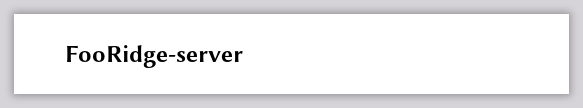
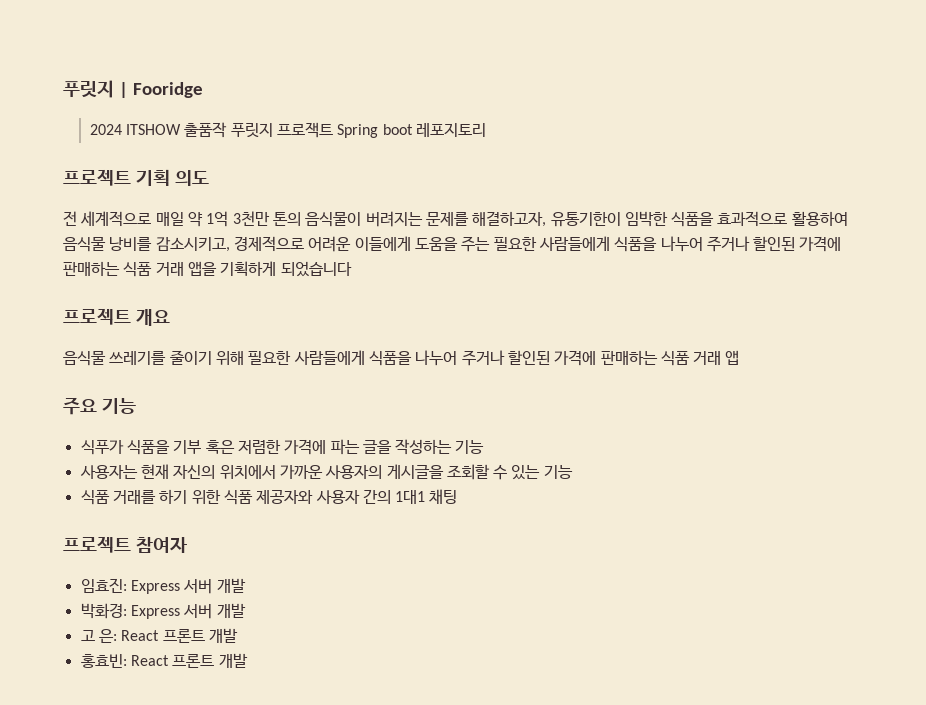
[65,45,243,68] FooRidge-server -> [63,80,203,98] [89,122,487,138] [63,169,209,186] [63,211,848,227] [63,236,842,252] [63,261,352,277] [63,308,170,326] [63,350,740,366] [63,397,136,415] [80,439,485,455] [79,464,573,480] [80,489,458,505] [63,536,187,553] [80,578,246,594] [80,603,246,619] [80,628,238,643] [80,653,248,668] 푸릿지 | Fooridge // 2024 ITSHOW 출품작 푸릿지 프로잭트 Spring boot 레포지토리 // 프로젝트 기획 의도 // 전 세계적으로 매일 약 1억 3천만 톤의 음식물이 버려지는 문제를 해결하고자, 유통기한이 임박한 식품을 효과적으로 활용하여 음식물 낭비를 감소시키고, 경제적으로 어려운 이들에게 도움을 주는 필요한 사람들에게 식품을 나누어 주거나 할인된 가격에 판매하는 식품 거래 앱을 기획하게 되었습니다 // 프로젝트 개요 // 음식물 쓰레기를 줄이기 위해 필요한 사람들에게 식품을 나누어 주거나 할인된 가격에 판매하는 식품 거래 앱 // 주요 기능 // 식푸가 식품을 기부 혹은 저렴한 가격에 파는 글을 작성하는 기능 // 사용자는 현재 자신의 위치에서 가까운 사용자의 게시글을 조회할 수 있는 기능 // 식품 거래를 하기 위한 식품 제공자와 사용자 간의 1대1 채팅 // 프로젝트 참여자 // 임효진: Express 서버 개발 // 박화경: Express 서버 개발 // 고 은: React 프론트 개발 // 홍효빈: React 프론트 개발

